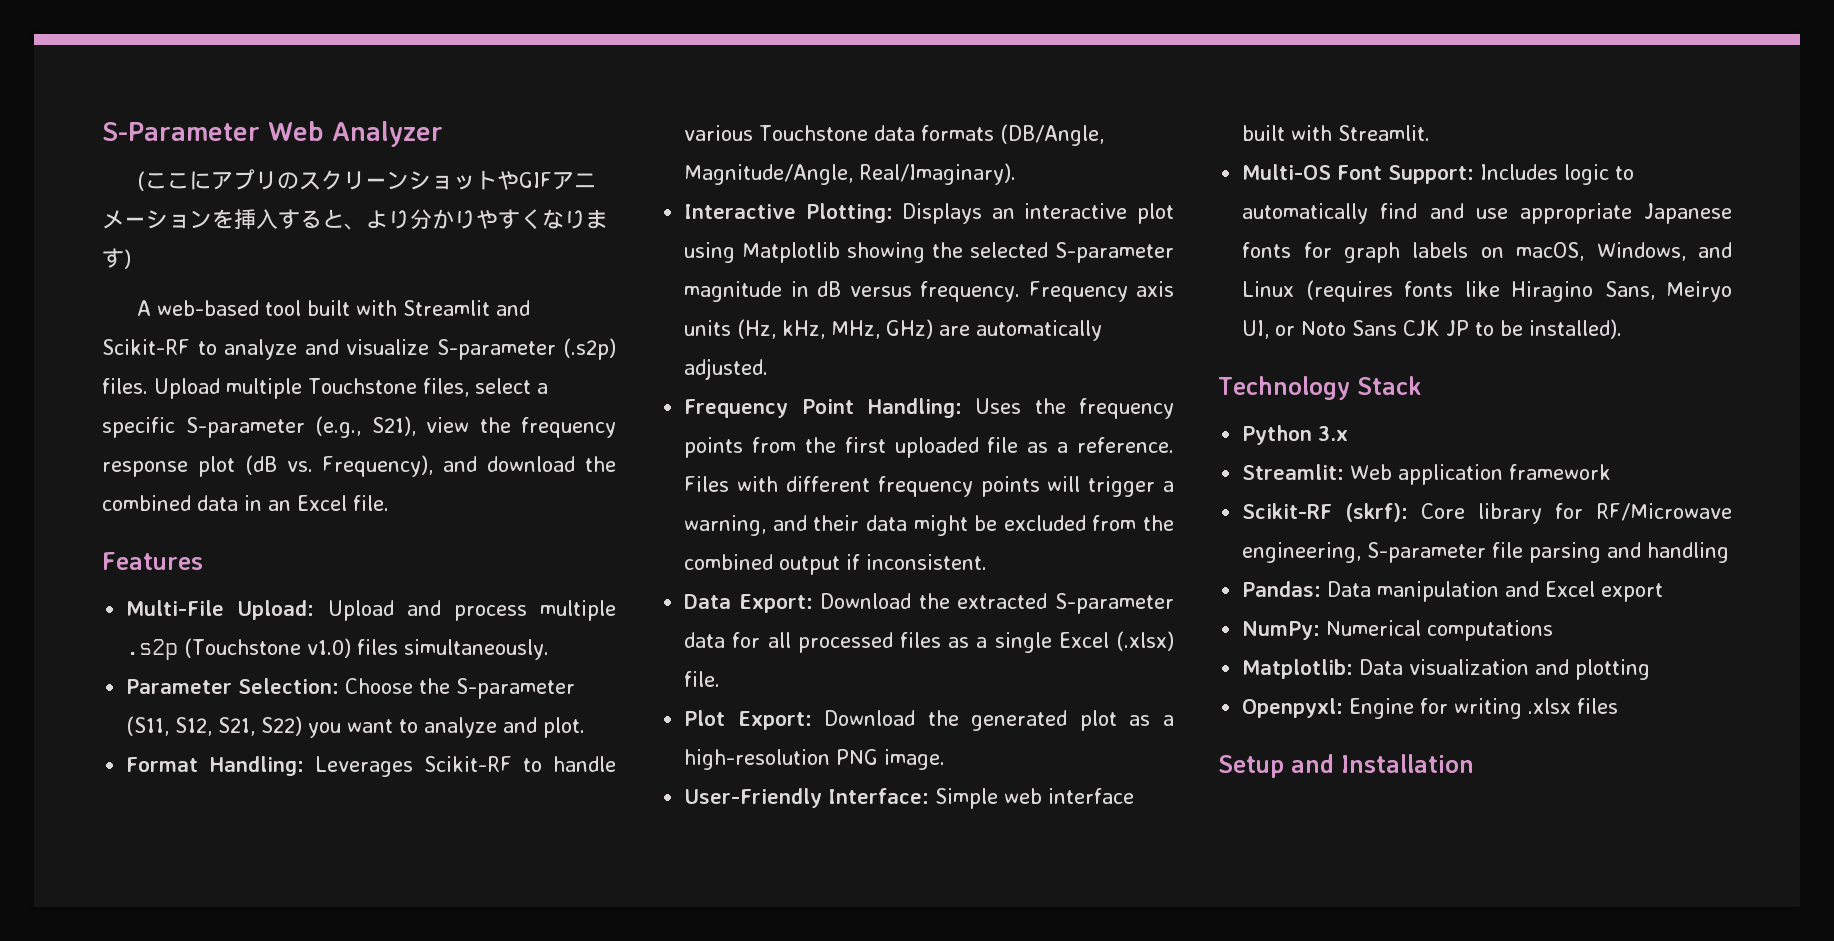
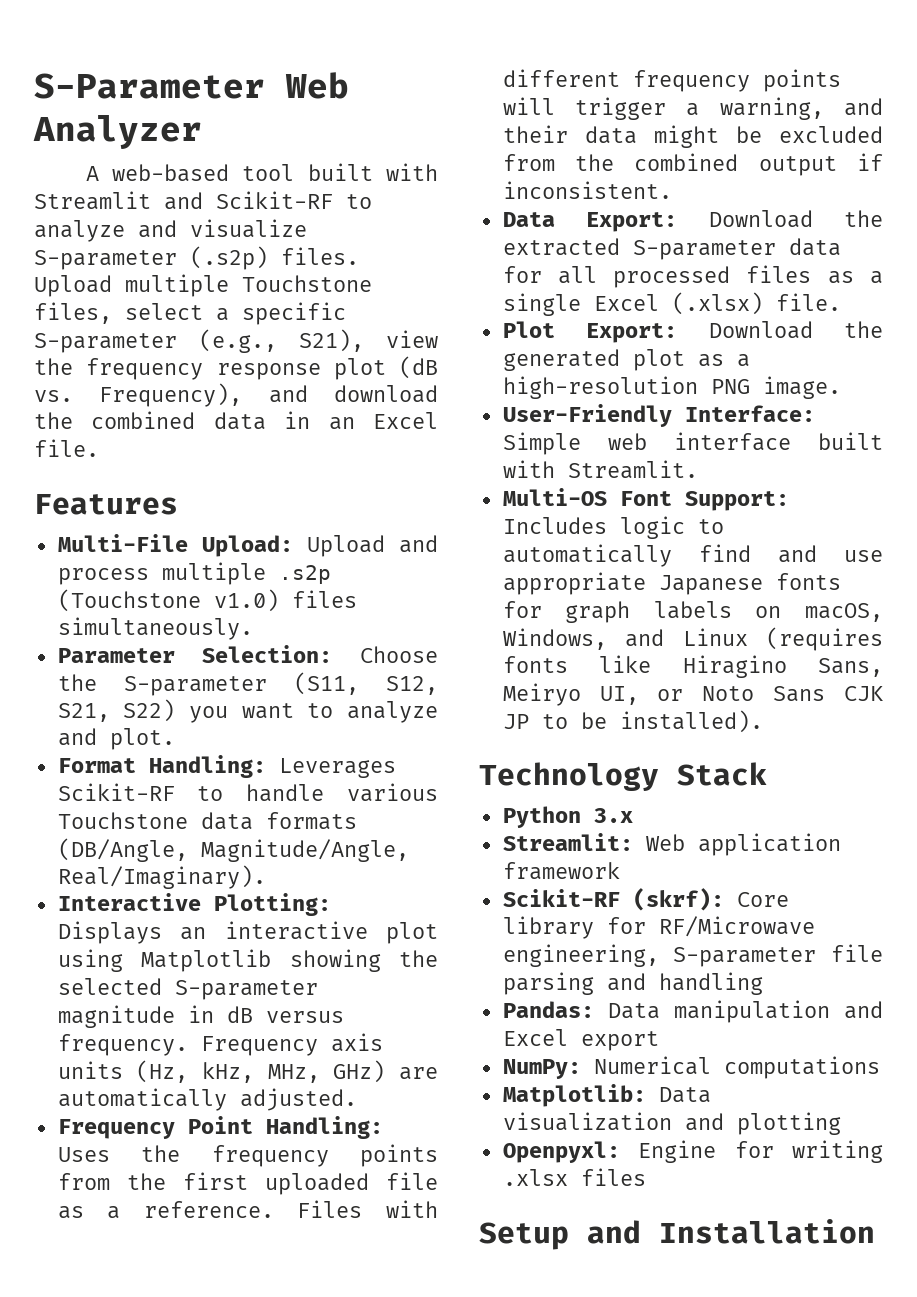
[137,169,597,191] [102,209,608,230] [102,248,131,269] // (ここにアプリのスクリーンショットやGIFアニメーションを挿入すると、より分かりやすくなります) -> (202, 132) none

